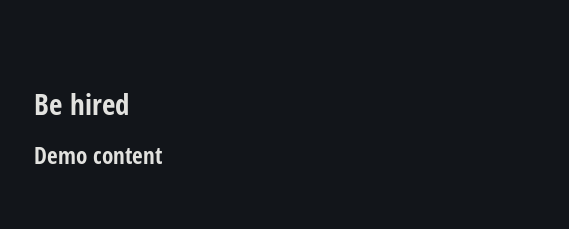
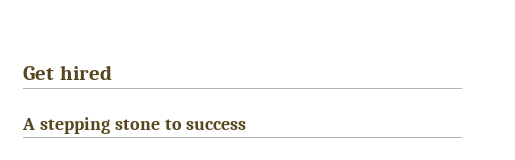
[34,94,62,115] Be -> [23,66,54,80] Get
[34,147,163,164] Demo content -> [22,117,247,134] A stepping stone to success

